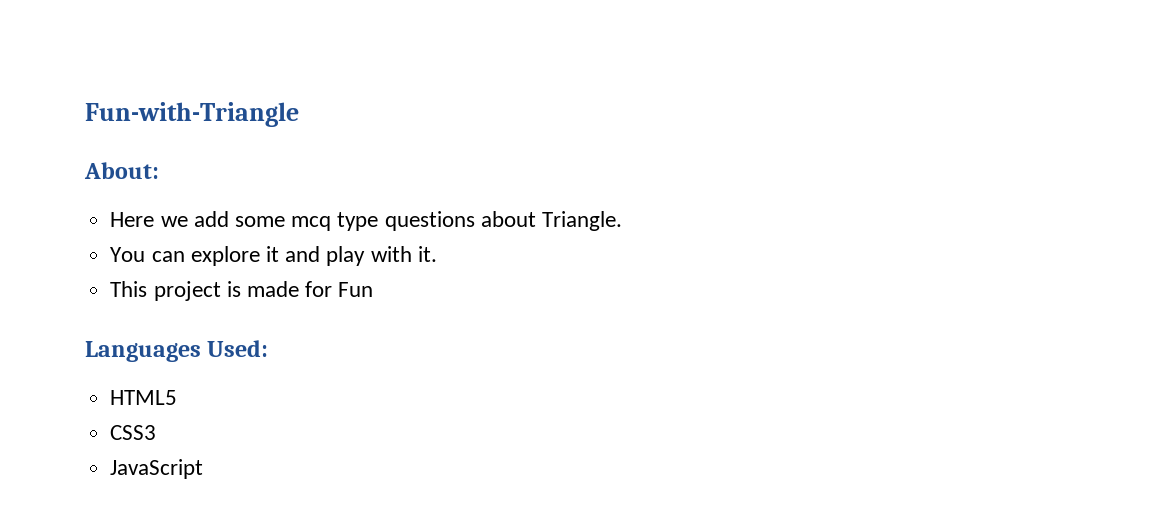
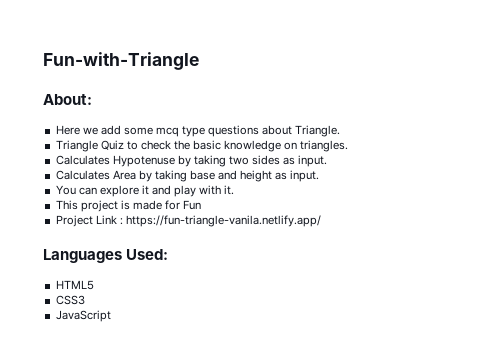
(622, 221) none -> [55,140,349,152] [55,155,328,167] [55,170,320,182] // Triangle Quiz to check the basic knowledge on triangles. // Calculates Hypotenuse by taking two sides as input. // Calculates Area by taking base and height as input.
(374, 289) none -> [55,215,321,227] // Project Link : https://fun-triangle-vanila.netlify.app/

